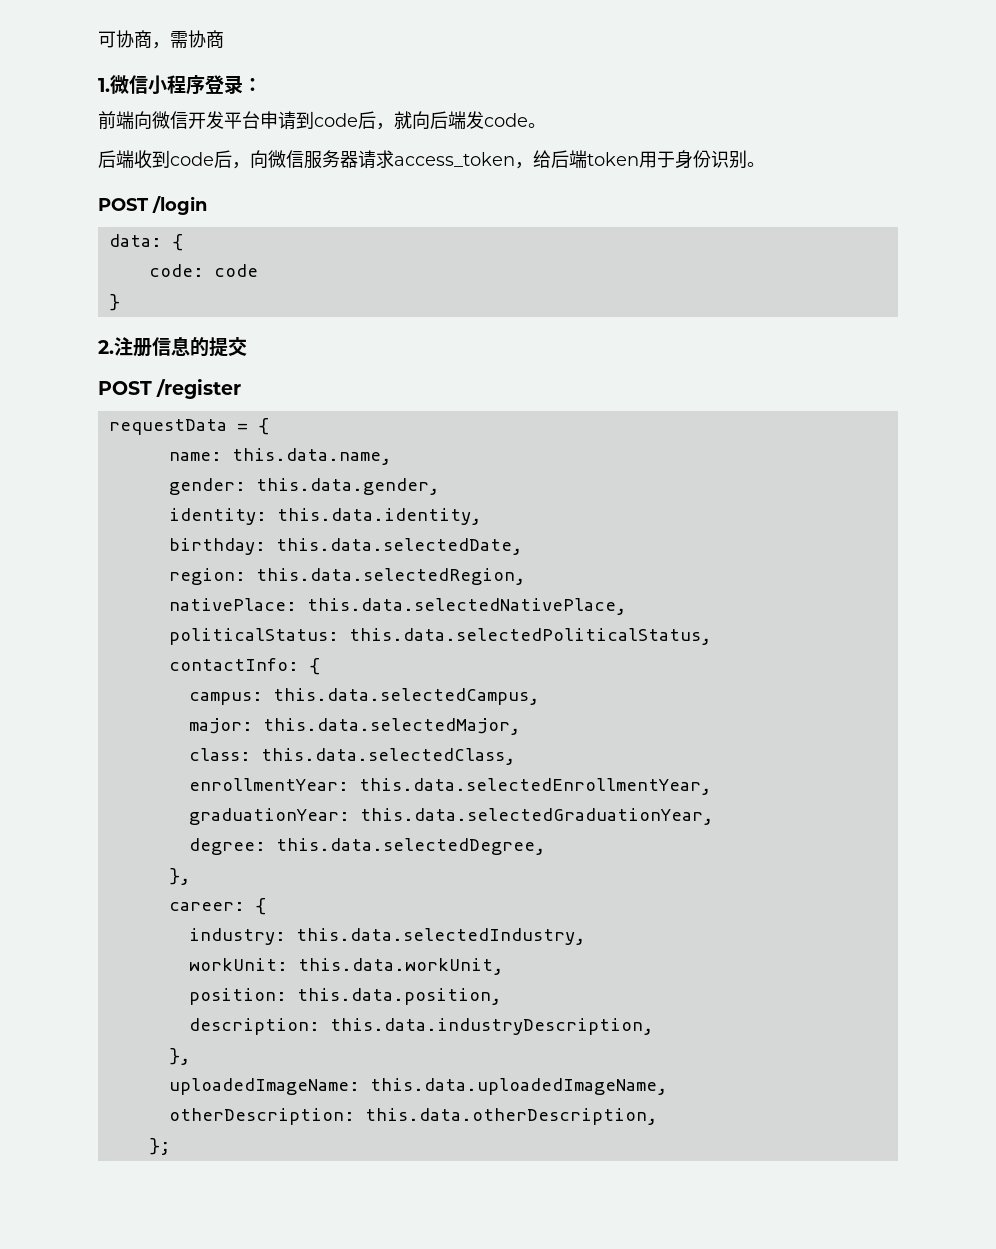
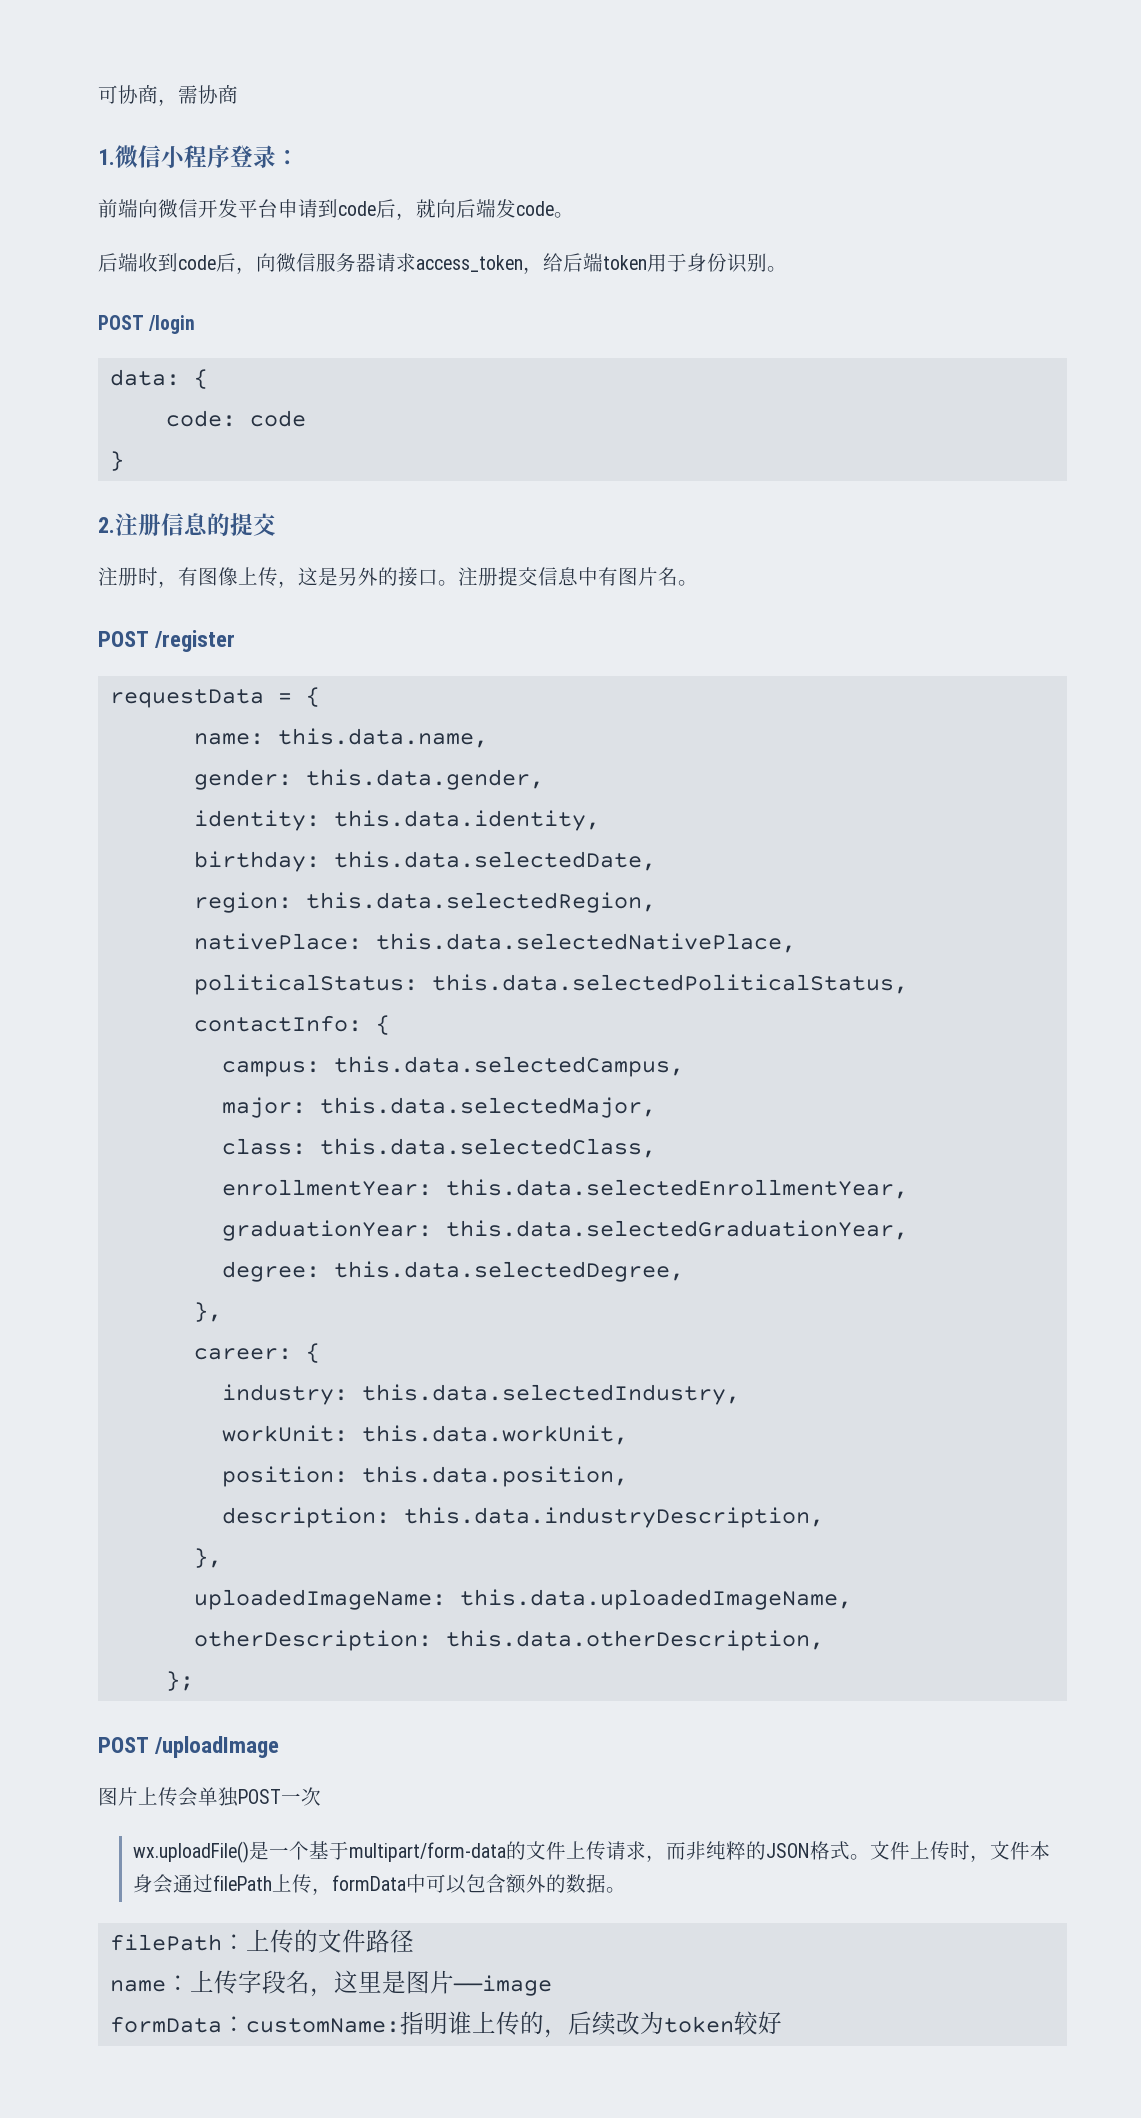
(247, 346) none -> [98,567,698,588] // 注册时，有图像上传，这是另外的接口。注册提交信息中有图片名。
(170, 1146) none -> [98,1736,280,1758] [98,1787,321,1807] [132,1841,1050,1863] [132,1874,626,1895] [109,1929,414,1953] [109,1970,552,1997] [109,2011,782,2038] // POST /uploadImage // 图片上传会单独POST一次 // wx.uploadFile()是一个基于multipart/form-data的文件上传请求，而非纯粹的JSON格式。文件上传时，文件本身会通过filePath上传，formData中可以包含额外的数据。 // filePath：上传的文件路径 // name：上传字段名，这里是图片——image // formData：customName:指明谁上传的，后续改为token较好

